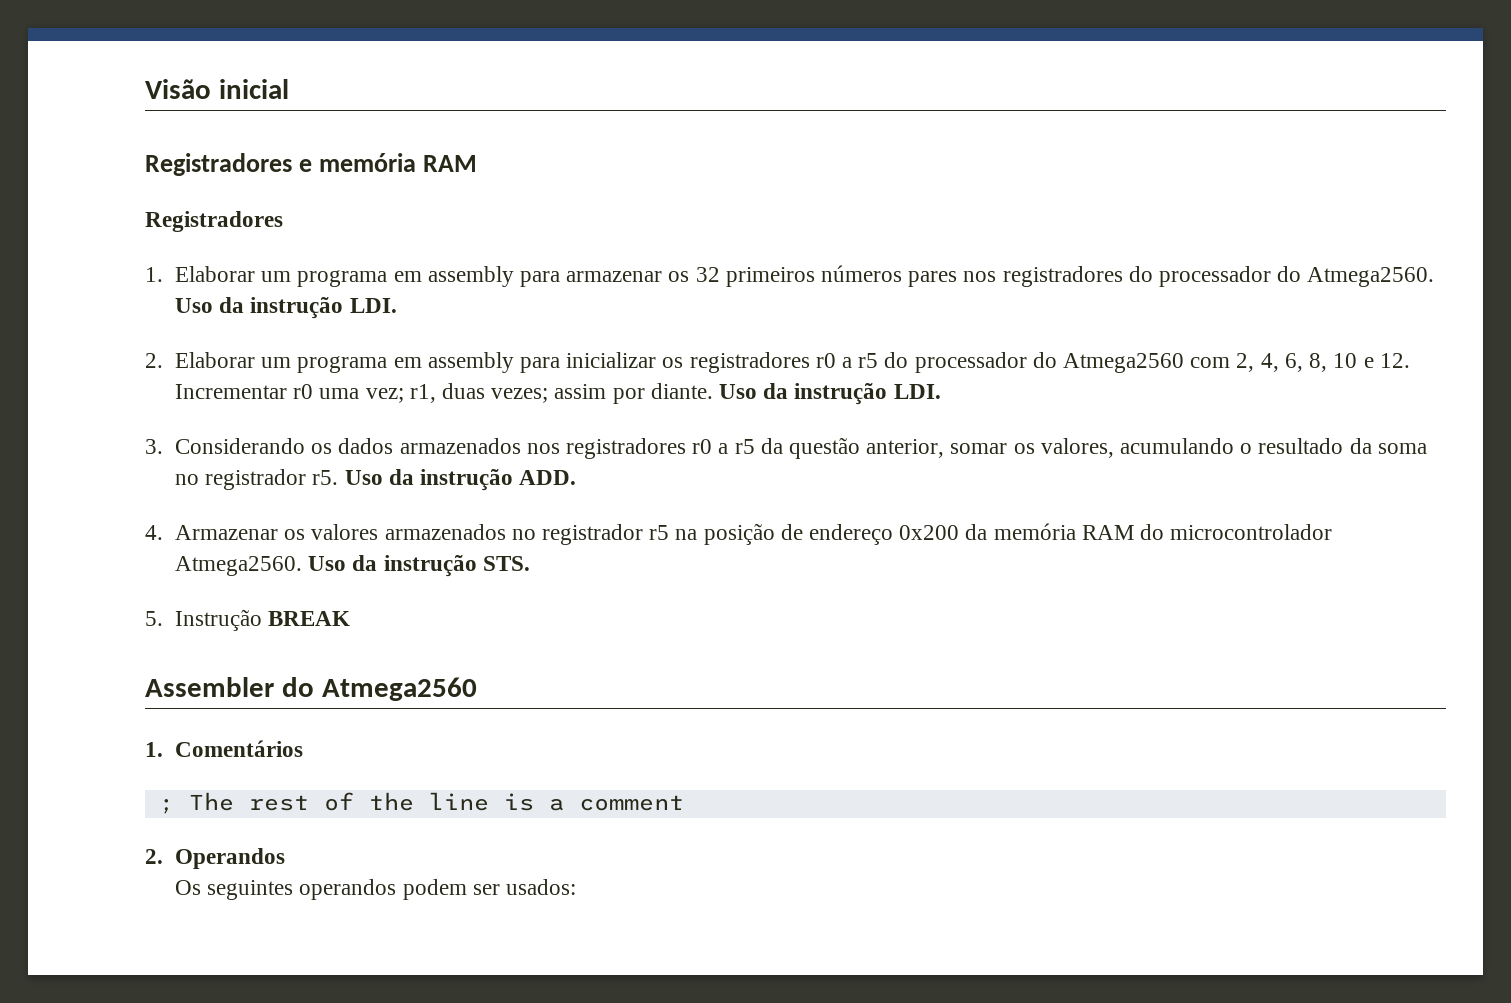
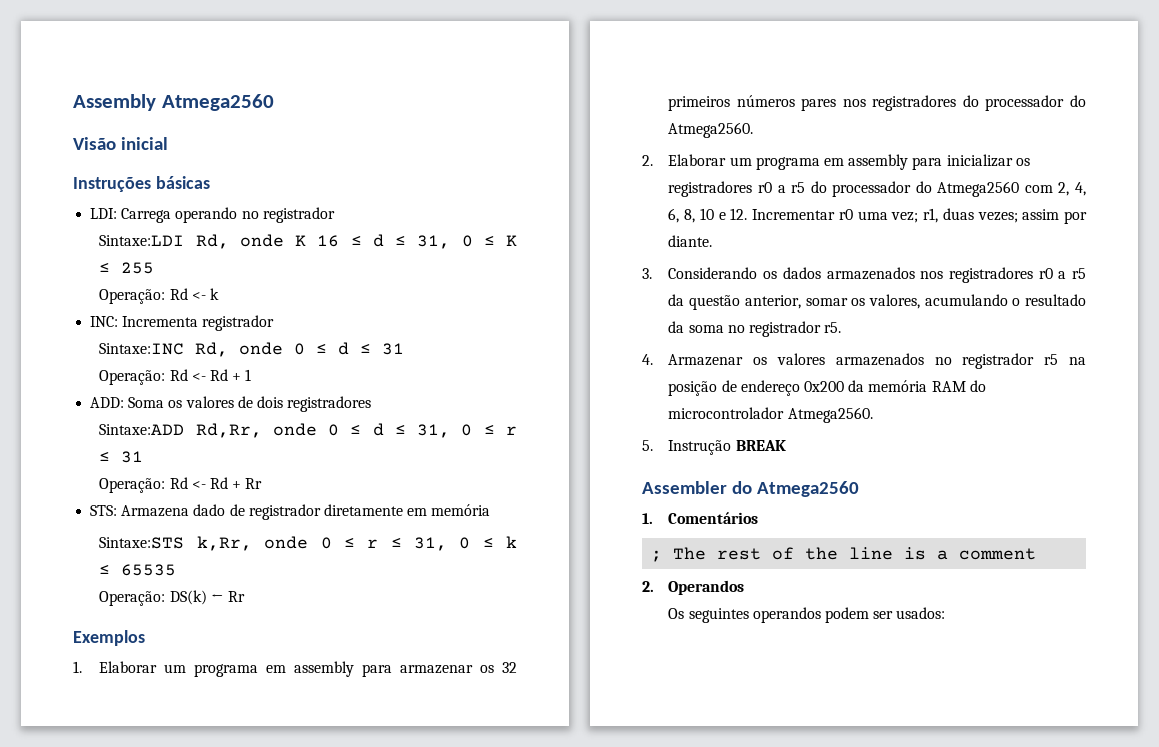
(145, 89) none -> [73,94,274,111] Assembly Atmega2560 //
[145,153,478,176] [145,211,283,232] Registradores e memória RAM // Registradores -> [73,176,210,192] [90,207,335,223] [99,234,518,249] [99,262,155,274] [99,288,219,304] [90,315,275,331] [99,342,405,357] [99,369,252,385] [90,396,372,412] [99,423,517,438] [99,451,144,463] [99,477,263,493] [90,504,491,520] [99,536,517,551] [99,564,177,576] [99,590,245,606] [73,630,145,646] Instruções básicas // LDI: Carrega operando no registrador // Sintaxe:LDI Rd, onde K 16 ≤ d ≤ 31, 0 ≤ K ≤ 255 // Operação: Rd <- k // INC: Incrementa registrador // Sintaxe:INC Rd, onde 0 ≤ d ≤ 31 // Operação: Rd <- Rd + 1 // ADD: Soma os valores de dois registradores // Sintaxe:ADD Rd,Rr, onde 0 ≤ d ≤ 31, 0 ≤ r ≤ 31 // Operação: Rd <- Rd + Rr // STS: Armazena dado de registrador diretamente em memória // Sintaxe:STS k,Rr, onde 0 ≤ r ≤ 31, 0 ≤ k ≤ 65535 // Operação: DS(k) ← Rr // Exemplos
[174,297,397,319] Uso da instrução LDI. -> (754, 130) none
[718,383,941,405] Uso da instrução LDI. -> (713, 241) none
[344,469,577,491] Uso da instrução ADD. -> (842, 327) none
[308,555,530,577] Uso da instrução STS. -> (873, 415) none

